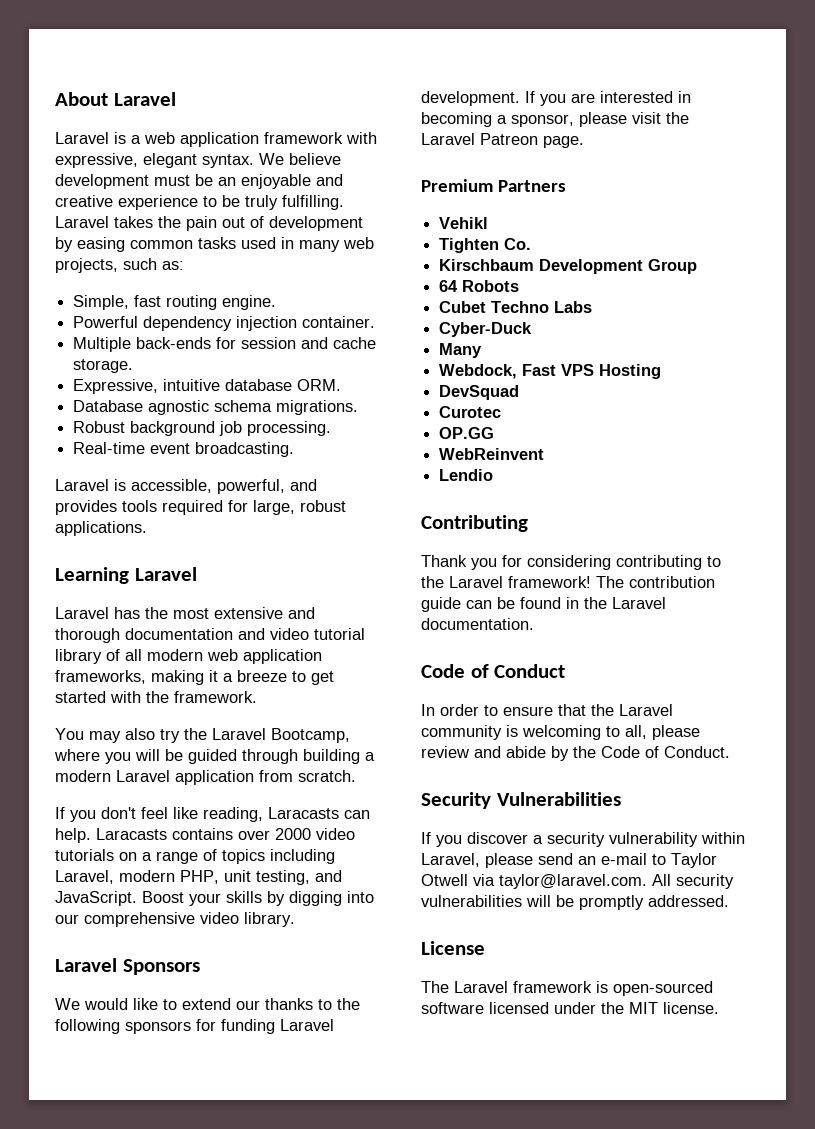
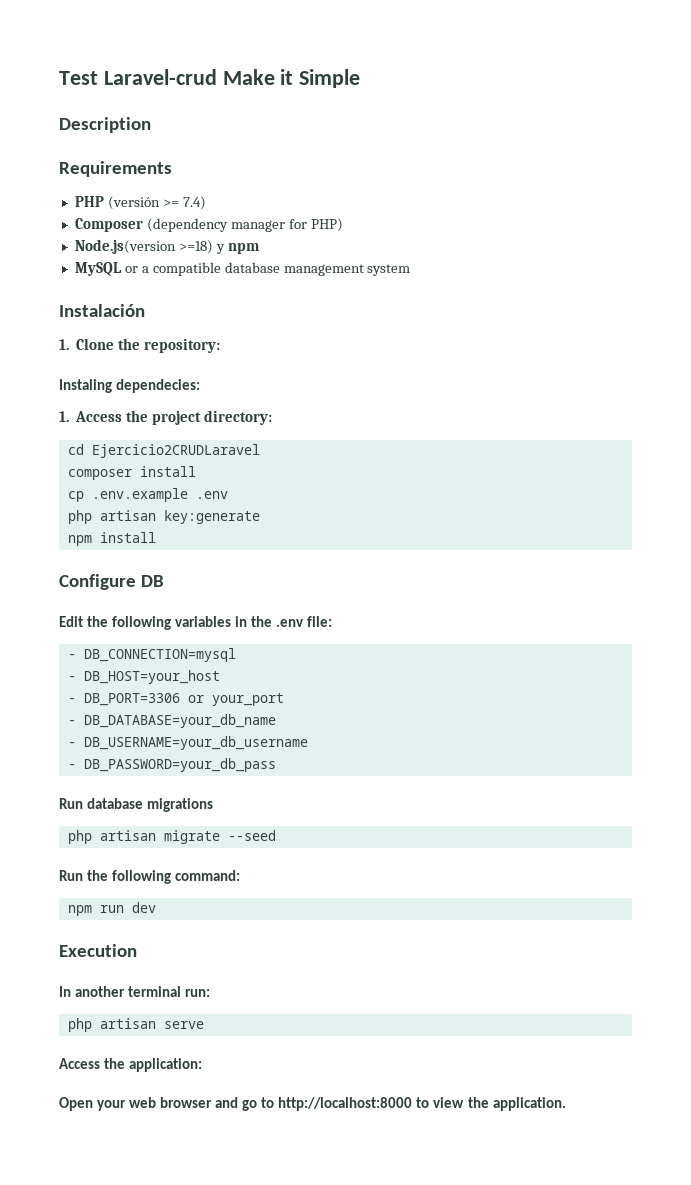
[55,92,176,106] [55,132,377,147] [55,153,341,168] [55,174,343,189] [55,195,344,210] [55,216,363,231] [55,237,374,252] [55,258,184,273] [73,295,277,310] [73,316,376,331] [73,337,377,352] [73,359,134,373] [73,379,342,394] [73,400,359,415] [73,421,332,436] [73,442,295,457] [55,479,317,494] [55,500,346,515] [55,521,147,536] [55,567,197,584] [55,607,315,619] [55,628,365,643] [55,649,322,664] [55,670,334,685] [55,691,257,703] [55,728,350,743] [54,749,375,764] [55,770,356,785] [55,807,370,822] [55,828,355,843] [55,849,335,864] [55,870,342,885] [55,891,374,906] [55,912,295,927] [55,958,200,975] [55,998,360,1010] [55,1019,334,1034] [421,91,691,106] [421,112,689,127] [421,133,584,148] [421,179,567,192] [439,217,489,229] [439,238,532,253] [439,259,698,274] [439,280,520,292] [439,301,593,313] [439,322,533,337] [439,343,483,358] [439,364,662,379] [439,385,520,400] [439,406,502,418] [439,427,495,439] [439,448,545,460] [439,469,494,481] [421,515,528,532] [421,555,721,570] [421,576,715,588] [421,597,666,612] [421,618,534,630] [421,664,566,678] [421,704,673,716] [421,725,700,740] [421,746,730,761] [421,792,621,809] [421,832,745,847] [421,853,717,868] [421,874,734,889] [421,895,729,910] [421,941,485,955] [421,981,713,996] [421,1002,719,1014] About Laravel // Laravel is a web application framework with expressive, elegant syntax. We believe development must be an enjoyable and creative experience to be truly fulfilling. Laravel takes the pain out of development by easing common tasks used in many web projects, such as: // Simple, fast routing engine. // Powerful dependency injection container. // Multiple back-ends for session and cache storage. // Expressive, intuitive database ORM. // Database agnostic schema migrations. // Robust background job processing. // Real-time event broadcasting. // Laravel is accessible, powerful, and provides tools required for large, robust applications. // Learning Laravel // Laravel has the most extensive and thorough documentation and video tutorial library of all modern web application frameworks, making it a breeze to get started with the framework. // You may also try the Laravel Bootcamp, where you will be guided through building a modern Laravel application from scratch. // If you don't feel like reading, Laracasts can help. Laracasts contains over 2000 video tutorials on a range of topics including Laravel, modern PHP, unit testing, and JavaScript. Boost your skills by digging into our comprehensive video library. // Laravel Sponsors // We would like to extend our thanks to the following sponsors for funding Laravel development. If you are interested in becoming a sponsor, please visit the Laravel Patreon page. // Premium Partners // Vehikl // Tighten Co. // Kirschbaum Development Group // 64 Robots // Cubet Techno Labs // Cyber-Duck // Many // Webdock, Fast VPS Hosting // DevSquad // Curotec // OP.GG // WebReinvent // Lendio // Contributing // Thank you for considering contributing to the Laravel framework! The contribution guide can be found in the Laravel documentation. // Code of Conduct // In order to ensure that the Laravel community is welcoming to all, please review and abide by the Code of Conduct. // Security Vulnerabilities // If you discover a security vulnerability within Laravel, please send an e-mail to Taylor Otwell via taylor@laravel.com. All security vulnerabilities will be promptly addressed. // License // The Laravel framework is open-sourced software licensed under the MIT license. -> [59,69,361,88] [59,117,151,133] [59,161,172,177] [74,196,206,210] [74,218,343,232] [74,239,260,254] [74,262,411,276] [59,304,145,317] [59,338,221,353] [59,379,201,393] [59,410,272,425] [67,444,260,458] [67,466,196,480] [67,488,228,502] [67,510,260,524] [67,532,156,546] [59,574,165,590] [59,616,333,630] [67,648,236,662] [67,670,220,684] [67,693,284,706] [67,714,276,728] [67,736,308,750] [67,758,276,772] [59,798,214,812] [67,830,276,844] [59,870,241,884] [67,902,156,916] [59,944,137,957] [59,986,211,997] [67,1018,204,1032] [59,1058,203,1072] [59,1097,566,1111] Test Laravel-crud Make it Simple // Description // Requirements // PHP (versión >= 7.4) // Composer (dependency manager for PHP) // Node.js(version >=18) y npm // MySQL or a compatible database management system // Instalación // 1. Clone the repository: // Instaling dependecies: // 1. Access the project directory: // cd Ejercicio2CRUDLaravel // composer install // cp .env.example .env // php artisan key:generate // npm install // Configure DB // Edit the following variables in the .env file: // - DB_CONNECTION=mysql // - DB_HOST=your_host // - DB_PORT=3306 or your_port // - DB_DATABASE=your_db_name // - DB_USERNAME=your_db_username // - DB_PASSWORD=your_db_pass // Run database migrations // php artisan migrate --seed // Run the following command: // npm run dev // Execution // In another terminal run: // php artisan serve // Access the application: // Open your web browser and go to http://localhost:8000 to view the application.

